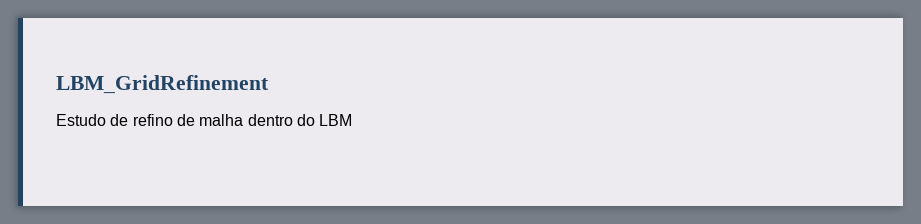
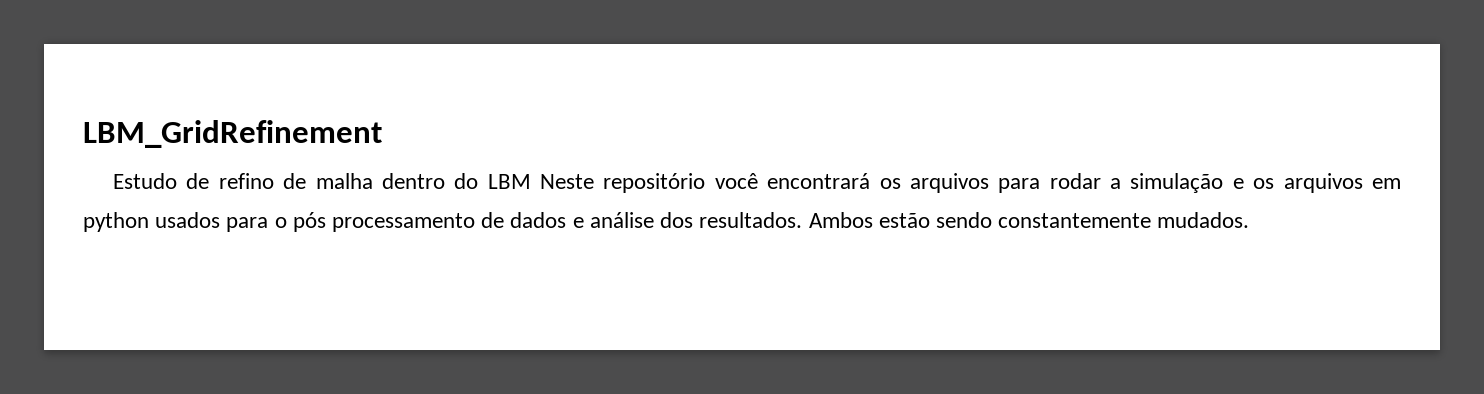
(353, 120) none -> [540,173,1401,193] [83,212,1250,232] Neste repositório você encontrará os arquivos para rodar a simulação e os arquivos em python usados para o pós processamento de dados e análise dos resultados. Ambos estão sendo constantemente mudados.

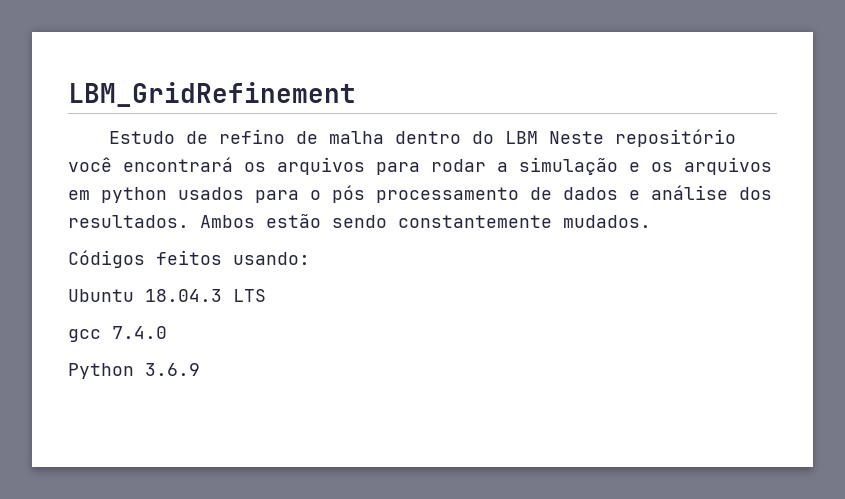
(1250, 220) none -> [68,250,310,268] [68,289,266,302] [68,326,167,342] [68,363,200,379] // Códigos feitos usando: // Ubuntu 18.04.3 LTS // gcc 7.4.0 // Python 3.6.9

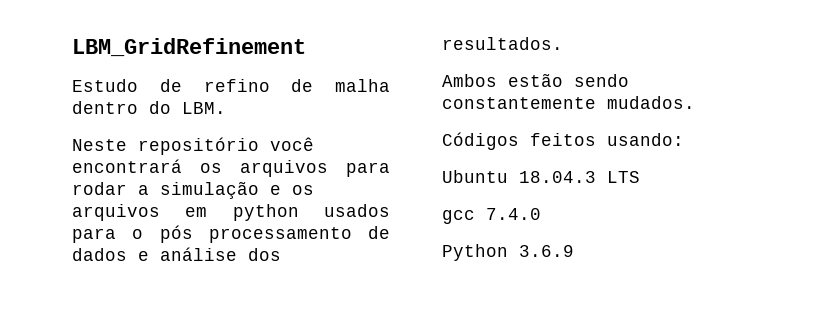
[505,131,539,144] LBM -> [182,102,226,114] LBM. //
(189, 221) none -> (563, 43) //

